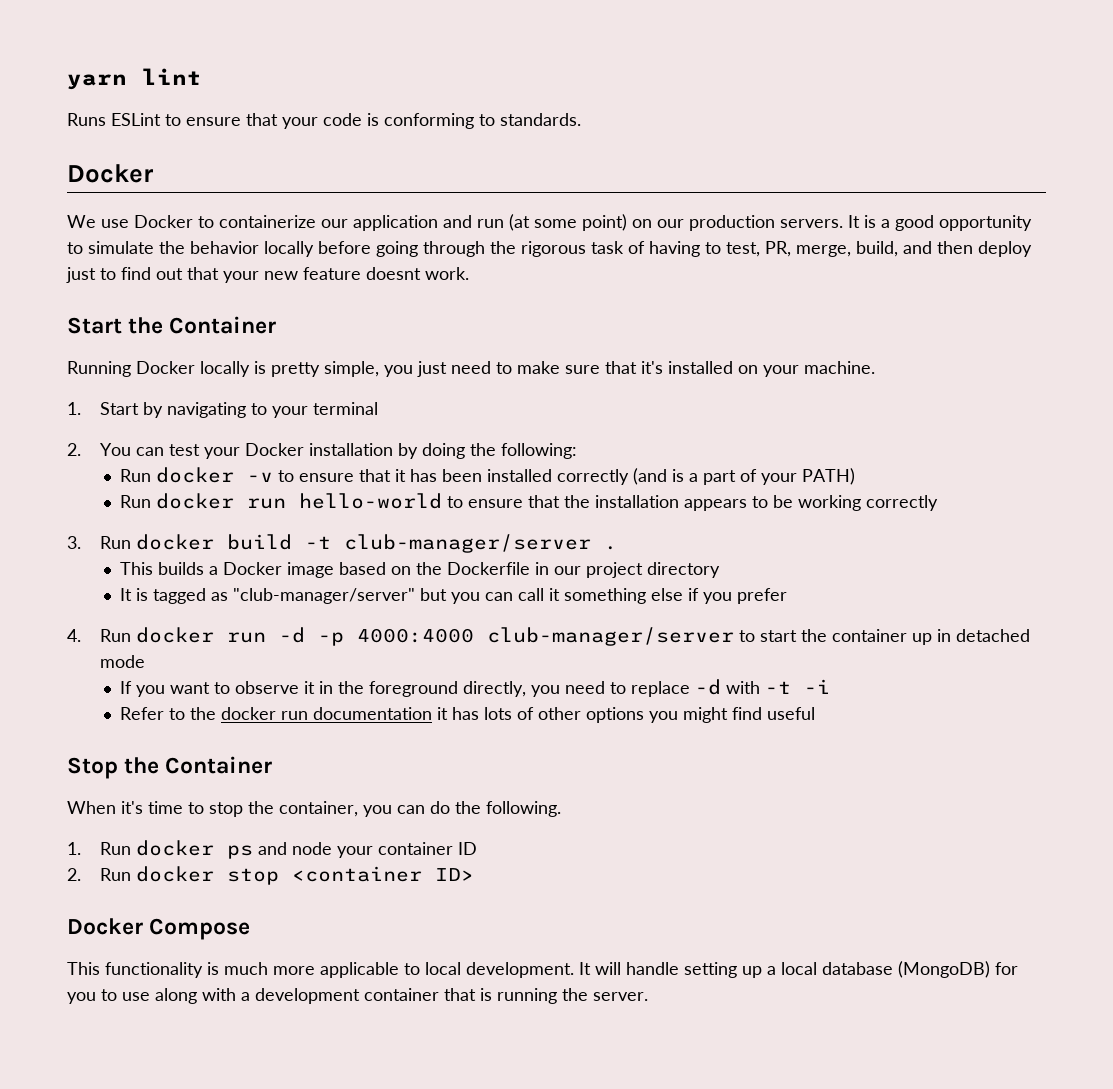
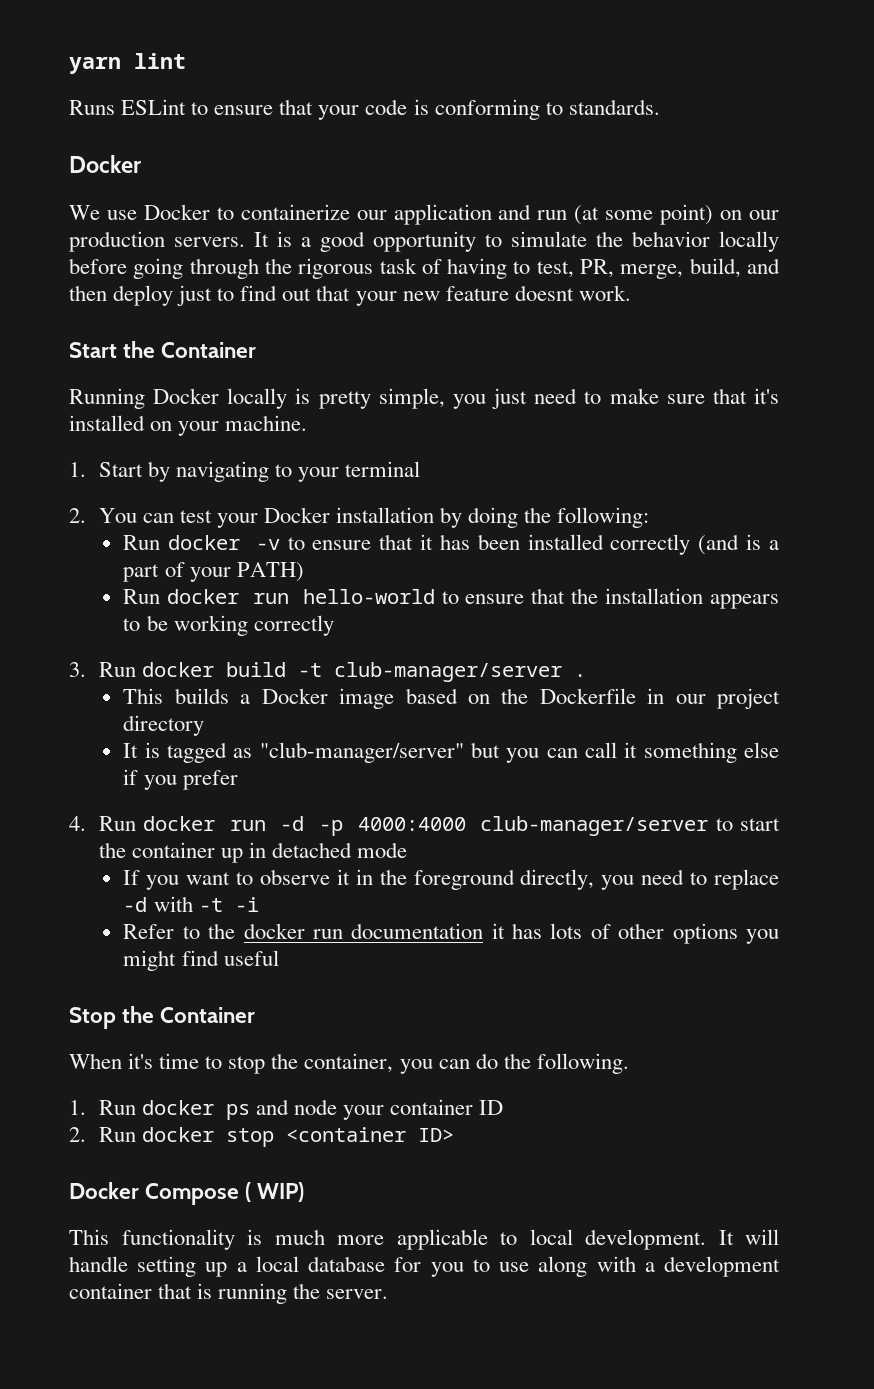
(251, 929) none -> [245,1182,305,1202] ( WIP)
[898,961,990,978] (MongoDB) -> (386, 1264) none

